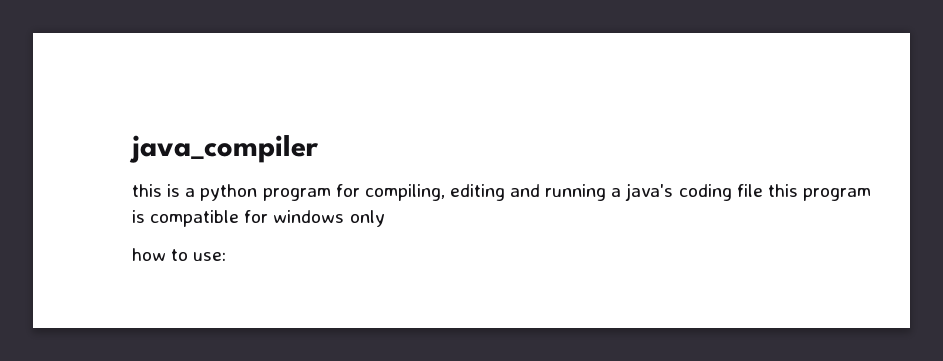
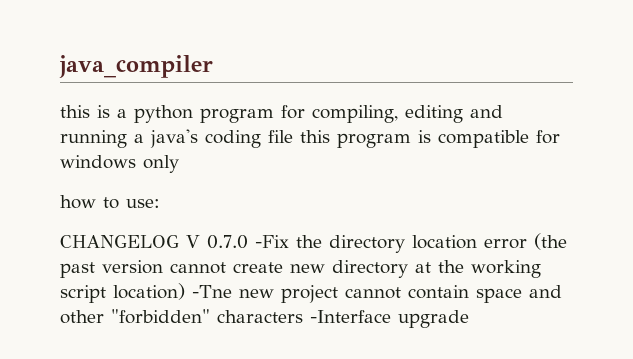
(227, 256) none -> [60,233,567,253] [60,260,541,278] [60,283,562,303] [60,309,469,328] // CHANGELOG V 0.7.0 -Fix the directory location error (the past version cannot create new directory at the working script location) -Tne new project cannot contain space and other "forbidden" characters -Interface upgrade

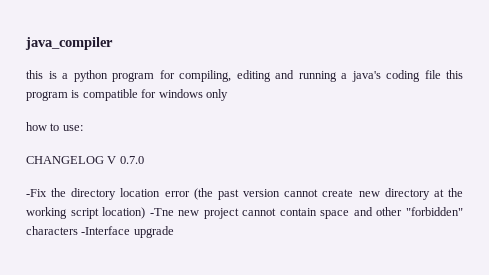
(248, 242) none -> (144, 160) //

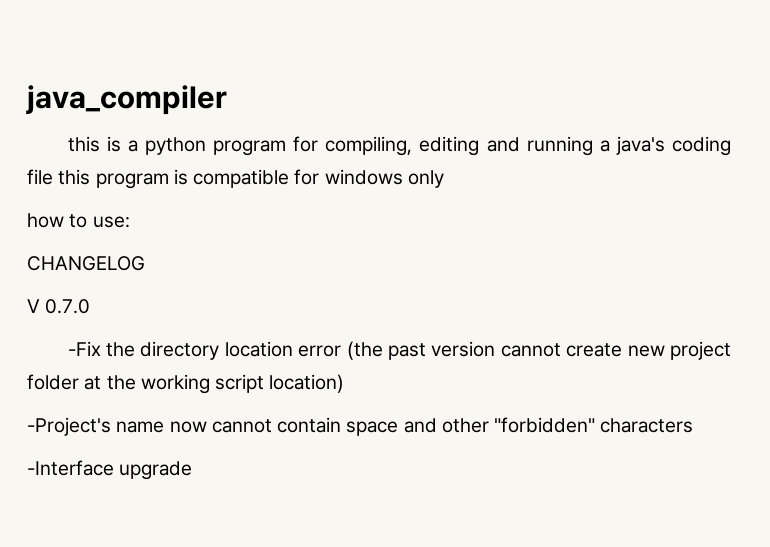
(104, 160) none -> (145, 263) //
[384,188,430,200] directory -> [669,341,731,360] [27,374,79,390] project folder
[149,208,239,219] -Tne new project -> [27,417,207,436] // -Project's name now
(78, 230) none -> (694, 425) //

